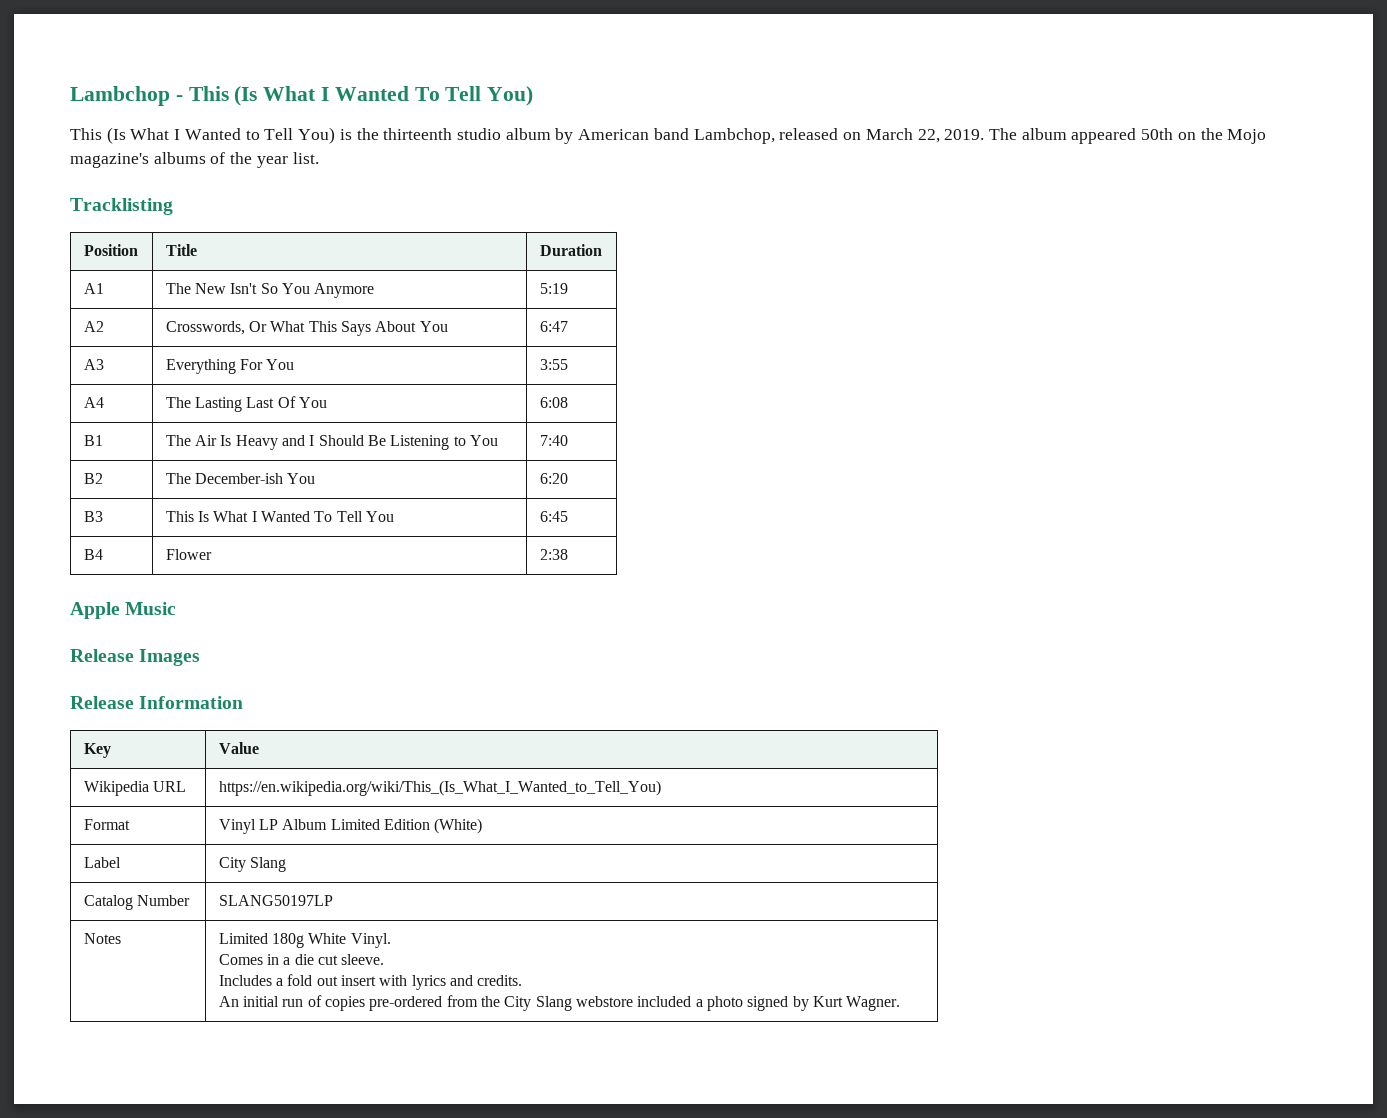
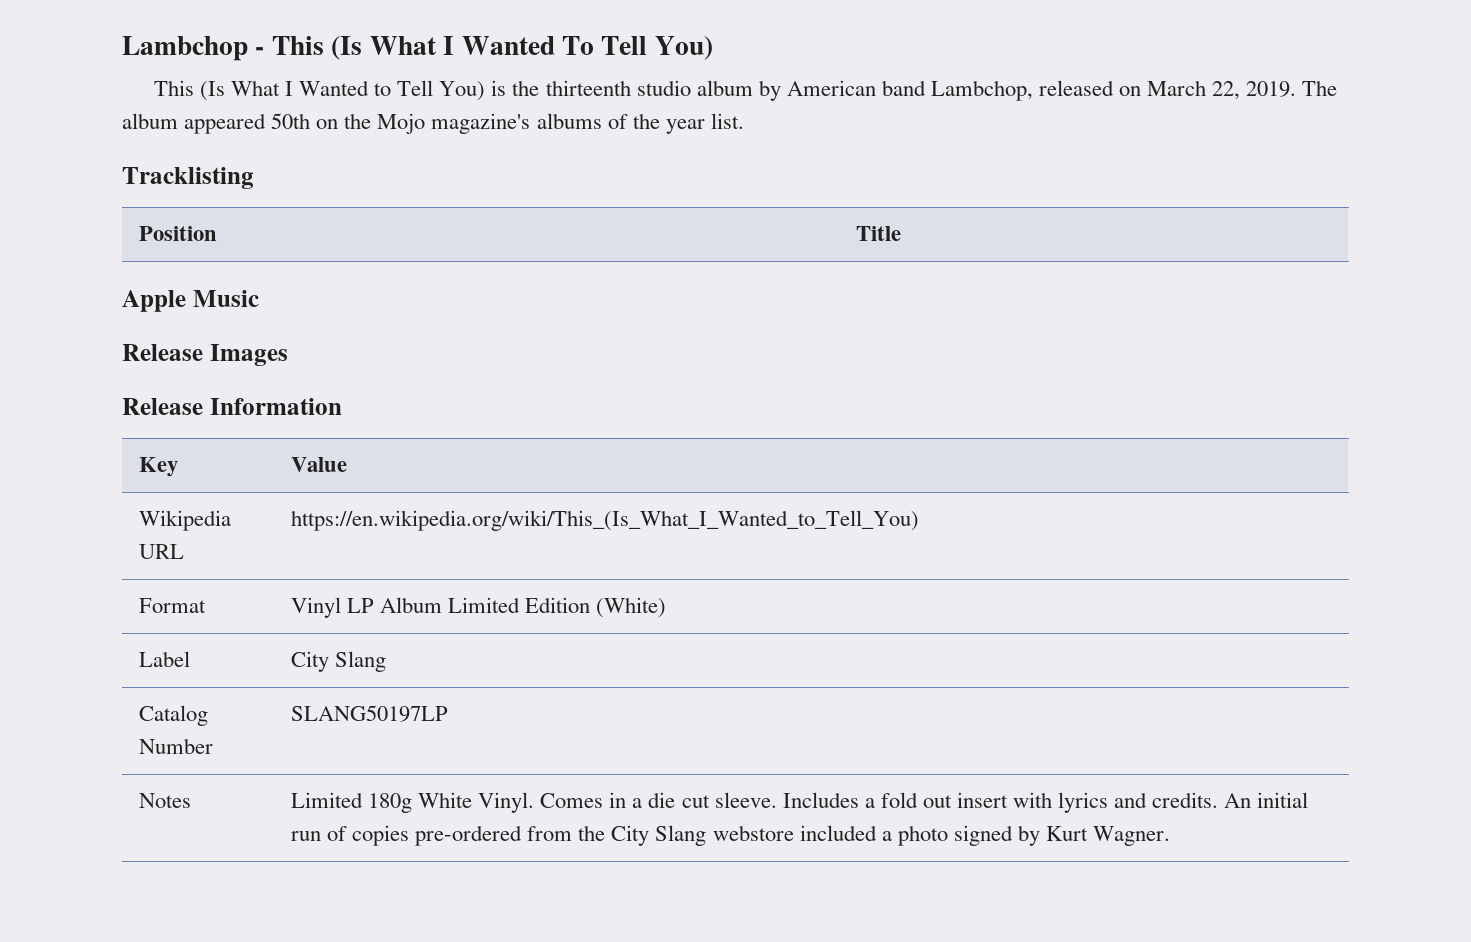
[539,244,602,256] [83,283,104,294] [165,283,375,298] [539,283,568,294] [83,321,104,332] [165,321,448,336] [539,321,568,332] [83,359,104,370] [165,359,295,374] [539,359,568,370] [83,397,104,408] [165,396,328,412] [539,397,568,408] [83,435,103,446] [165,435,499,450] [539,435,568,446] [83,473,103,484] [165,473,316,484] [539,473,568,484] [83,511,103,522] [165,511,395,522] [539,511,568,522] [83,549,103,560] [165,549,212,560] [539,549,568,560] | Duration // A1 | The New Isn't So You Anymore | 5:19 // A2 | Crosswords, Or What This Says About You | 6:47 // A3 | Everything For You | 3:55 // A4 | The Lasting Last Of You | 6:08 // B1 | The Air Is Heavy and I Should Be Listening to You | 7:40 // B2 | The December-ish You | 6:20 // B3 | This Is What I Wanted To Tell You | 6:45 // B4 | Flower | 2:38 -> (901, 233) none
(391, 940) // -> (535, 802) none
(385, 959) // -> (777, 800) none
(523, 980) // -> (1219, 800) none

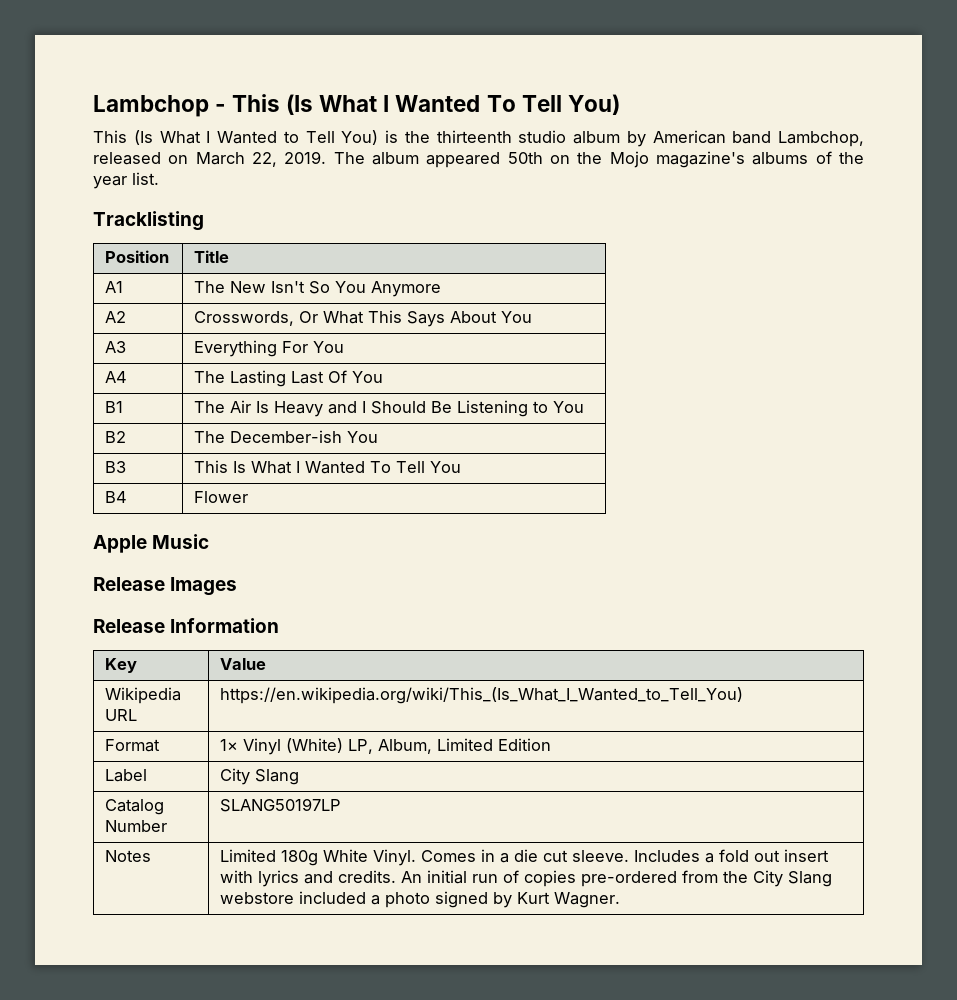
(901, 233) none -> [105,281,124,293] [194,281,442,297] [105,311,127,323] [194,310,533,327] [105,341,127,353] [194,340,345,357] [105,371,128,383] [194,370,384,387] [105,401,124,413] [194,400,585,417] [105,431,127,443] [194,430,379,443] [105,461,127,473] [194,460,462,474] [105,491,128,503] [194,491,249,503] // A1 | The New Isn't So You Anymore // A2 | Crosswords, Or What This Says About You // A3 | Everything For You // A4 | The Lasting Last Of You // B1 | The Air Is Heavy and I Should Be Listening to You // B2 | The December-ish You // B3 | This Is What I Wanted To Tell You // B4 | Flower
[290,597,443,618] Vinyl LP Album -> [220,738,433,755] 1× Vinyl (White) LP, Album,
[596,597,667,618] (White) -> (552, 744) none

